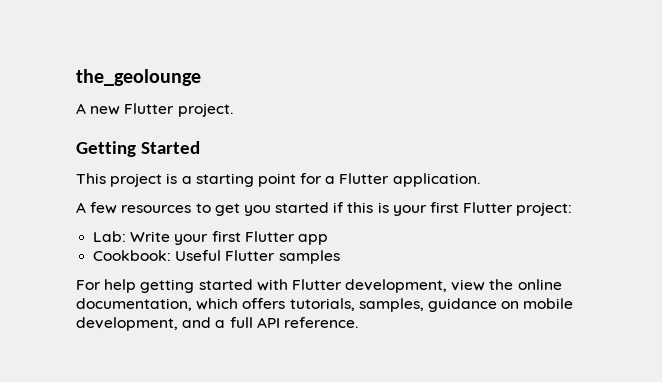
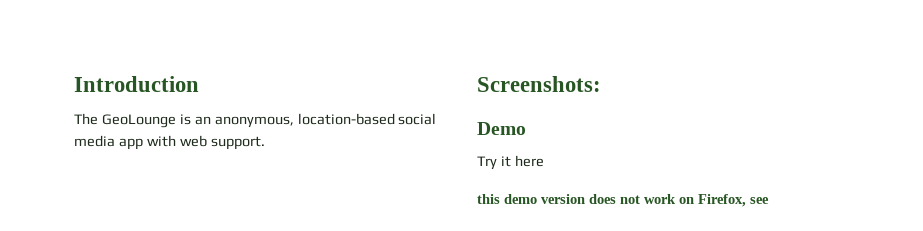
[76,69,201,86] [76,103,233,117] [76,141,200,157] [76,173,480,187] [76,202,573,216] [93,231,328,245] [93,250,340,264] [76,279,562,293] [76,298,574,312] [76,317,358,331] the_geolounge // A new Flutter project. // Getting Started // This project is a starting point for a Flutter application. // A few resources to get you started if this is your first Flutter project: // Lab: Write your first Flutter app // Cookbook: Useful Flutter samples // For help getting started with Flutter development, view the online documentation, which offers tutorials, samples, guidance on mobile development, and a full API reference. -> [74,76,199,92] [74,113,437,128] [74,135,265,150] [477,76,601,92] [477,122,526,135] [477,155,544,170] [477,194,769,207] Introduction // The GeoLounge is an anonymous, location-based social media app with web support. // Screenshots: // Demo // Try it here // this demo version does not work on Firefox, see

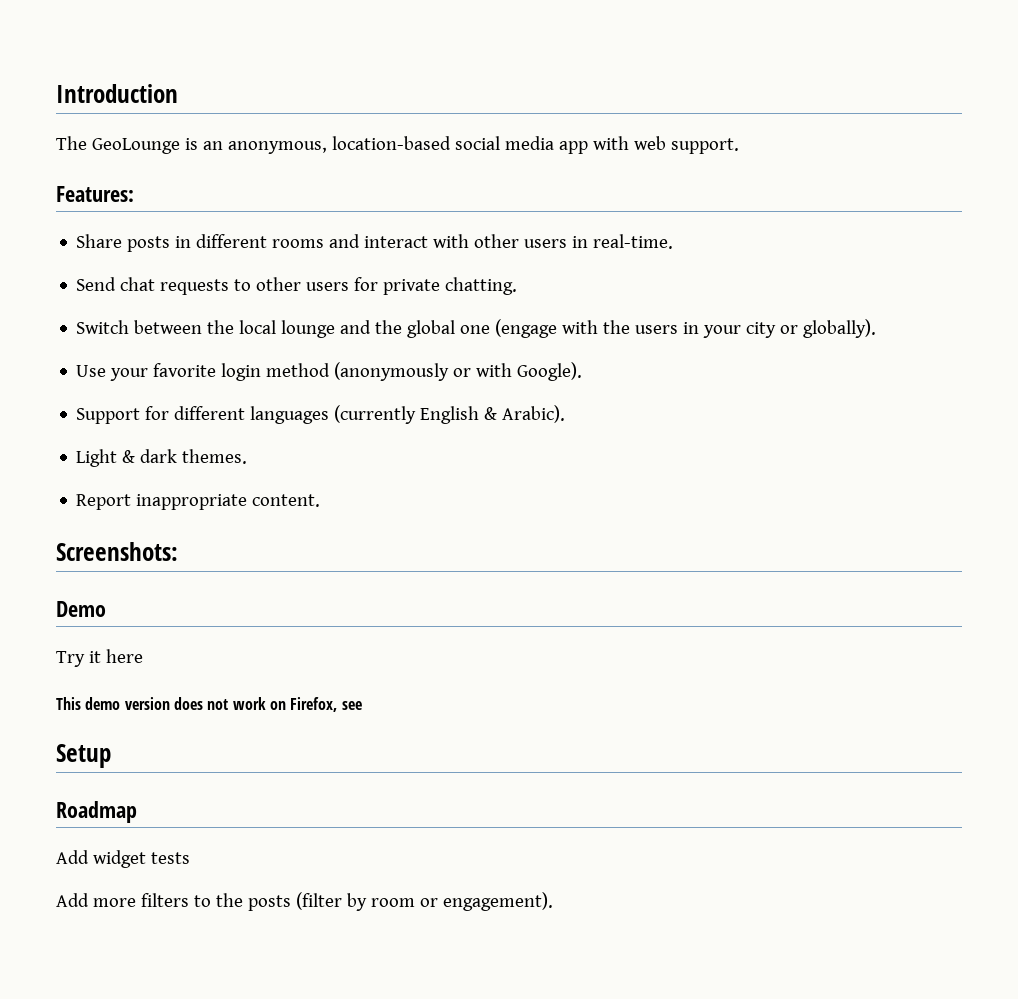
(265, 143) none -> [56,186,134,202] [76,234,674,252] [76,277,518,295] [76,319,877,338] [76,362,583,381] [76,405,566,424] [76,449,248,467] [76,494,321,510] // Features: // Share posts in different rooms and interact with other users in real-time. // Send chat requests to other users for private chatting. // Switch between the local lounge and the global one (engage with the users in your city or globally). // Use your favorite login method (anonymously or with Google). // Support for different languages (currently English & Arabic). // Light & dark themes. // Report inappropriate content.
[477,194,500,204] this -> [56,697,81,710] This
(769, 200) none -> [56,744,111,768] [56,801,137,823] [56,850,190,868] [56,892,553,911] // Setup // Roadmap // Add widget tests // Add more filters to the posts (filter by room or engagement).

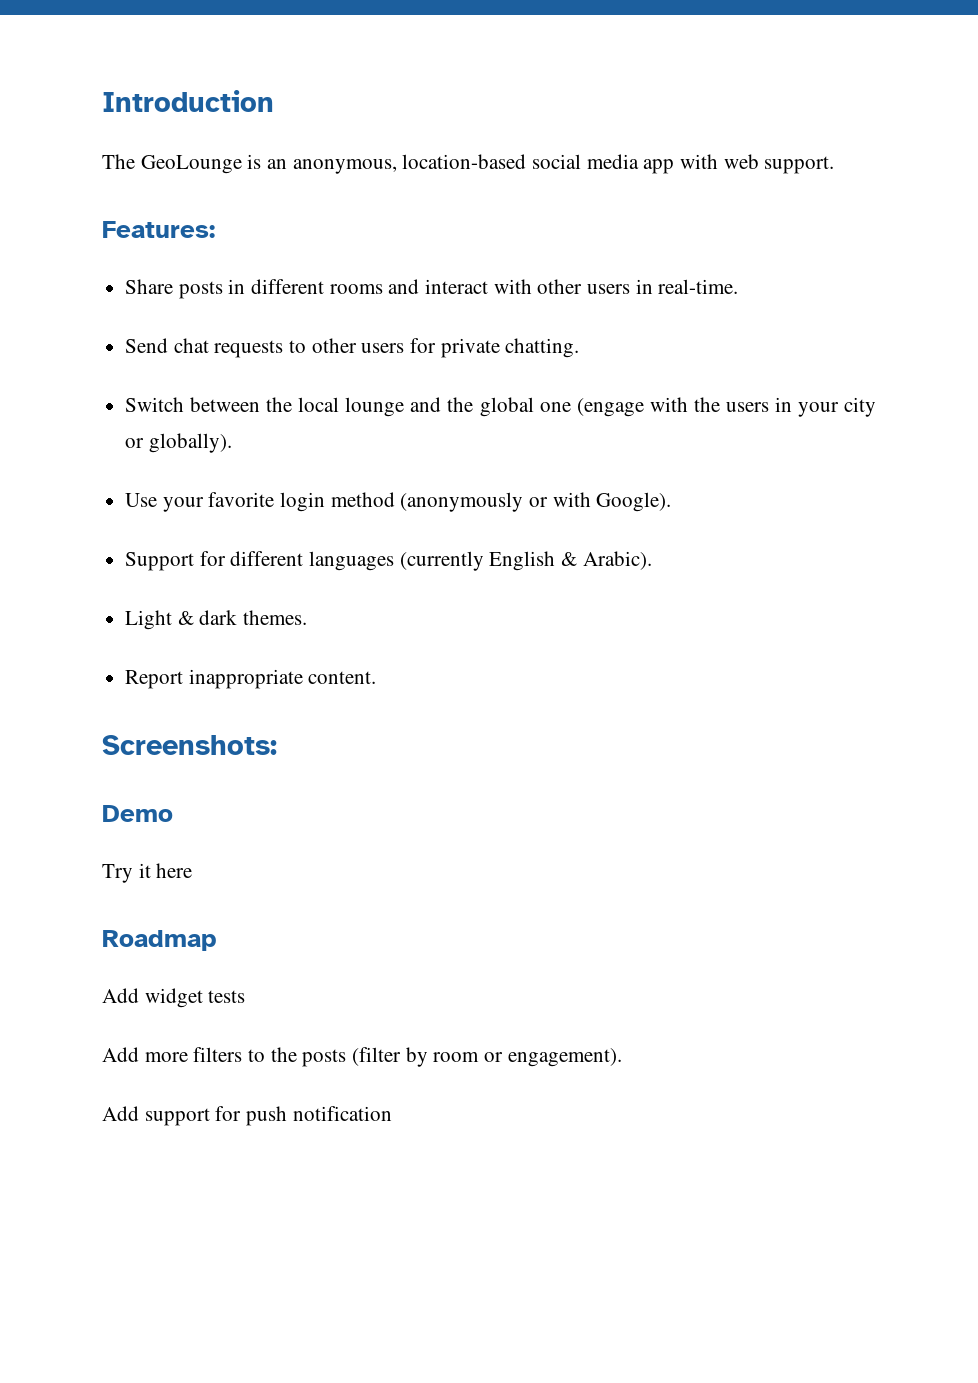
[56,697,362,712] [56,744,111,768] // This demo version does not work on Firefox, see // Setup -> (193, 870) none
(553, 901) none -> [102,1106,392,1126] // Add support for push notification

